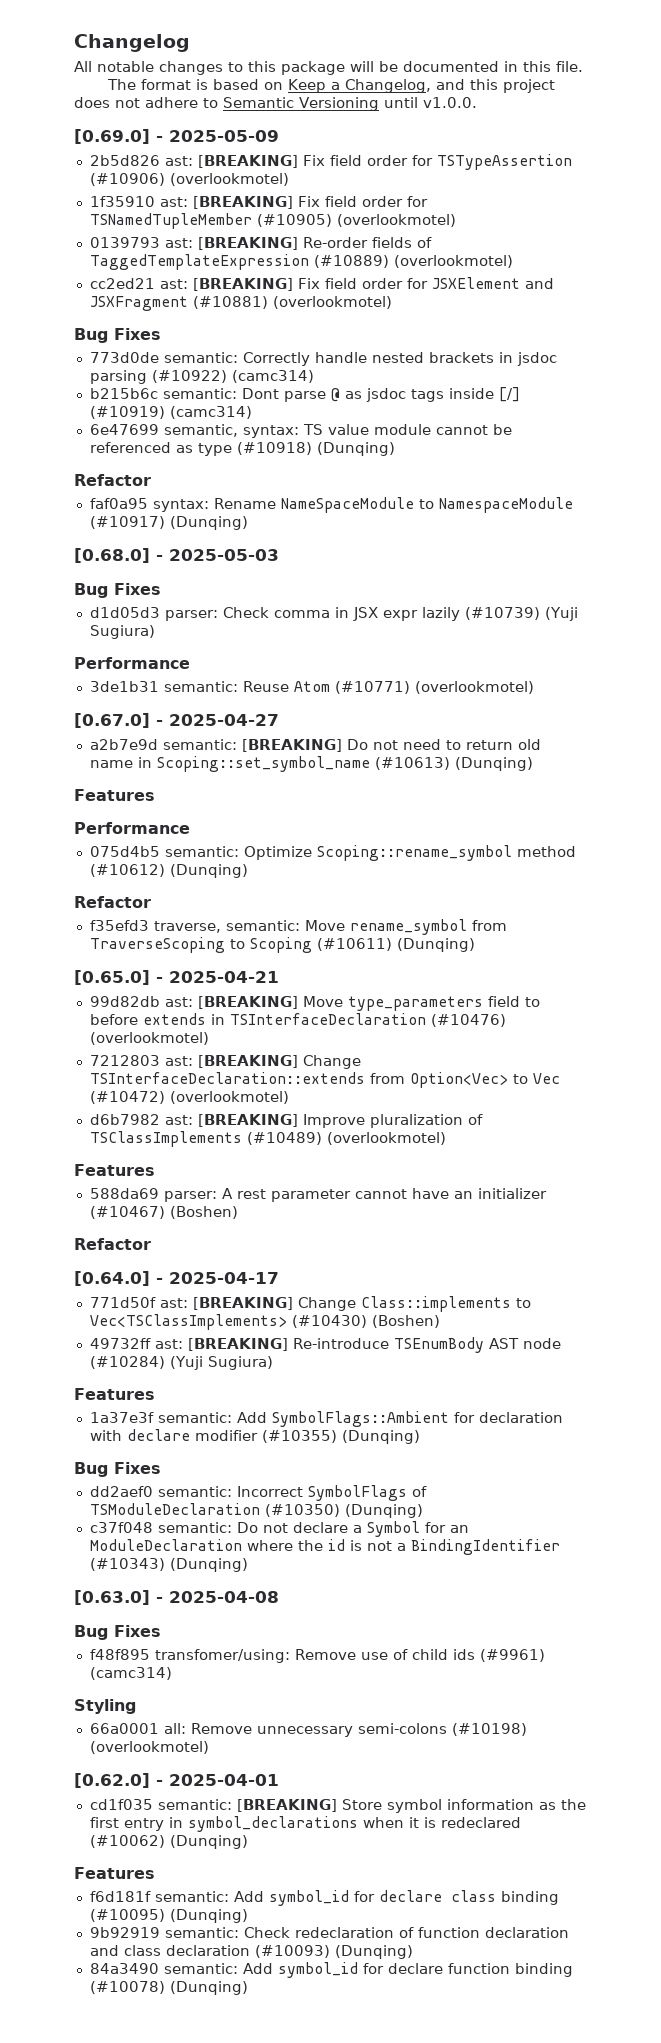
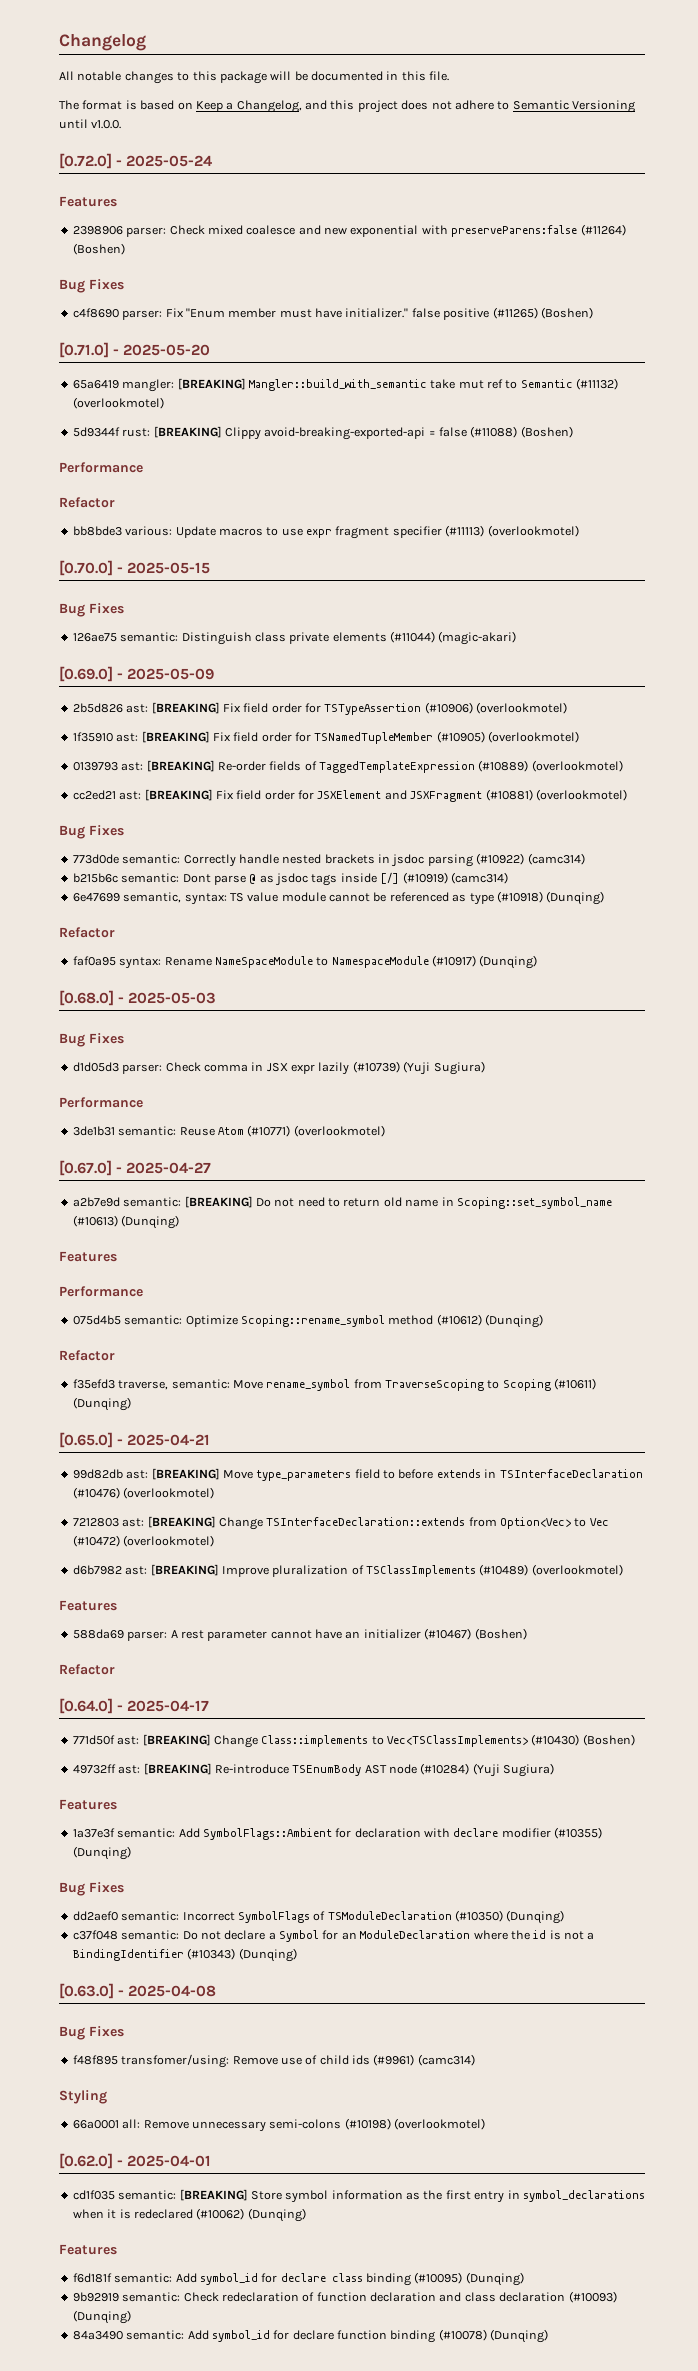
(477, 102) none -> [59,153,213,169] [59,196,117,207] [72,224,626,237] [72,243,125,255] [59,279,124,293] [72,307,593,320] [59,342,211,358] [72,378,619,392] [72,397,164,409] [72,426,573,440] [59,462,143,473] [59,497,115,508] [72,525,579,539] [59,560,211,576] [59,603,124,617] [72,631,517,645] // [0.72.0] - 2025-05-24 // Features // 2398906 parser: Check mixed coalesce and new exponential with preserveParens:false (#11264) (Boshen) // Bug Fixes // c4f8690 parser: Fix "Enum member must have initializer." false positive (#11265) (Boshen) // [0.71.0] - 2025-05-20 // 65a6419 mangler: [BREAKING] Mangler::build_with_semantic take mut ref to Semantic (#11132) (overlookmotel) // 5d9344f rust: [BREAKING] Clippy avoid-breaking-exported-api = false (#11088) (Boshen) // Performance // Refactor // bb8bde3 various: Update macros to use expr fragment specifier (#11113) (overlookmotel) // [0.70.0] - 2025-05-15 // Bug Fixes // 126ae75 semantic: Distinguish class private elements (#11044) (magic-akari)

